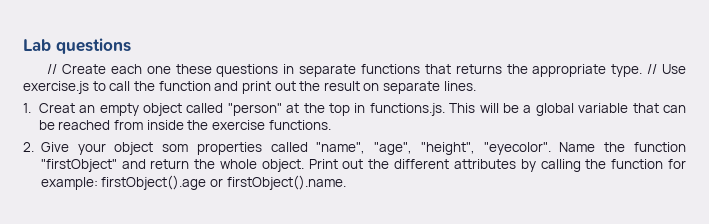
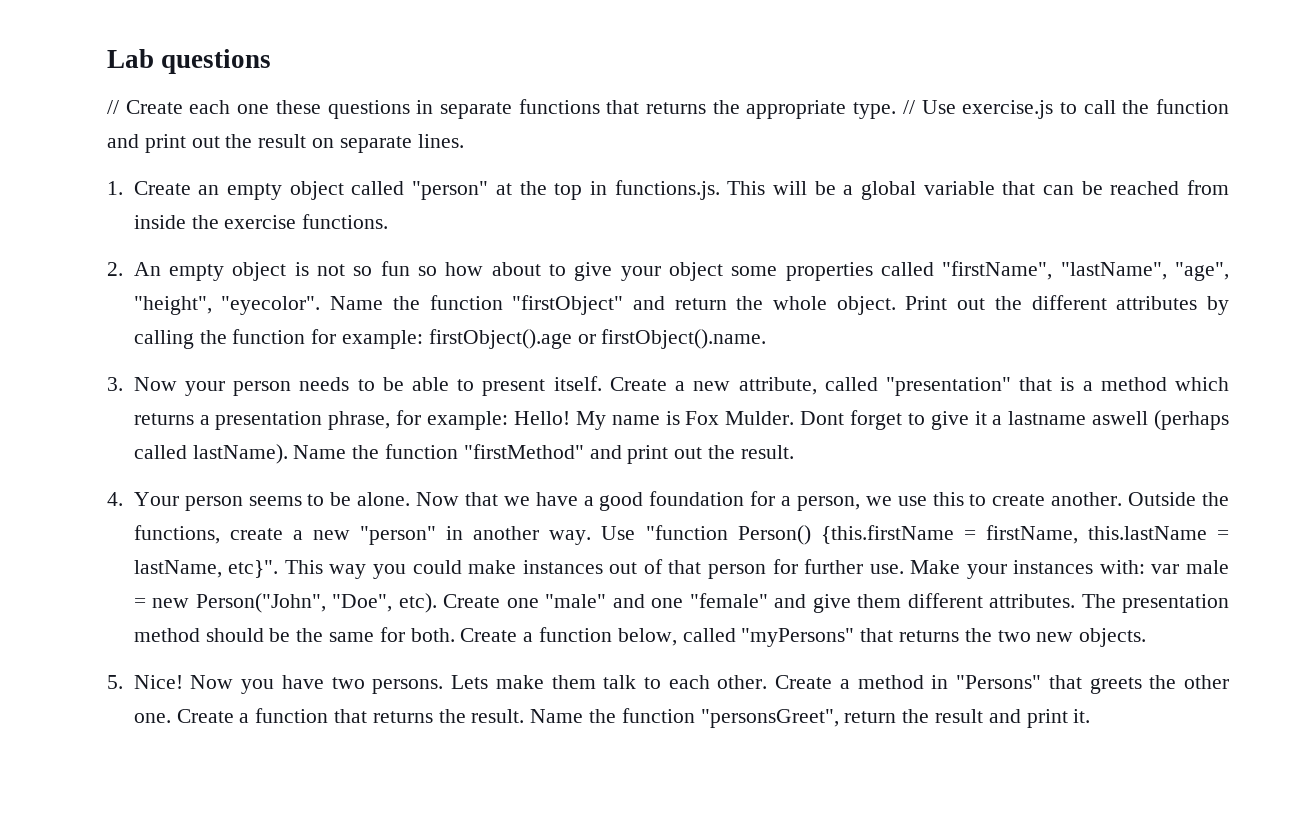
[38,103,75,113] Creat -> [133,181,191,195] Create
[40,142,69,152] Give -> [133,261,613,281] An empty object is not so fun so how about to give
[162,144,189,152] som -> [731,266,778,276] some
[316,142,366,154] "name", -> [942,261,1167,280] "firstName", "lastName",
(346, 182) none -> [107,376,1229,396] [133,410,1229,430] [133,444,794,464] [107,491,1230,511] [133,525,1230,545] [133,559,1229,579] [133,593,1230,613] [133,627,1147,647] [107,675,1229,694] [133,708,1091,728] // 3. Now your person needs to be able to present itself. Create a new attribute, called "presentation" that is a method which returns a presentation phrase, for example: Hello! My name is Fox Mulder. Dont forget to give it a lastname aswell (perhaps called lastName). Name the function "firstMethod" and print out the result. // 4. Your person seems to be alone. Now that we have a good foundation for a person, we use this to create another. Outside the functions, create a new "person" in another way. Use "function Person() {this.firstName = firstName, this.lastName = lastName, etc}". This way you could make instances out of that person for further use. Make your instances with: var male = new Person("John", "Doe", etc). Create one "male" and one "female" and give them different attributes. The presentation method should be the same for both. Create a function below, called "myPersons" that returns the two new objects. // 5. Nice! Now you have two persons. Lets make them talk to each other. Create a method in "Persons" that greets the other one. Create a function that returns the result. Name the function "personsGreet", return the result and print it.

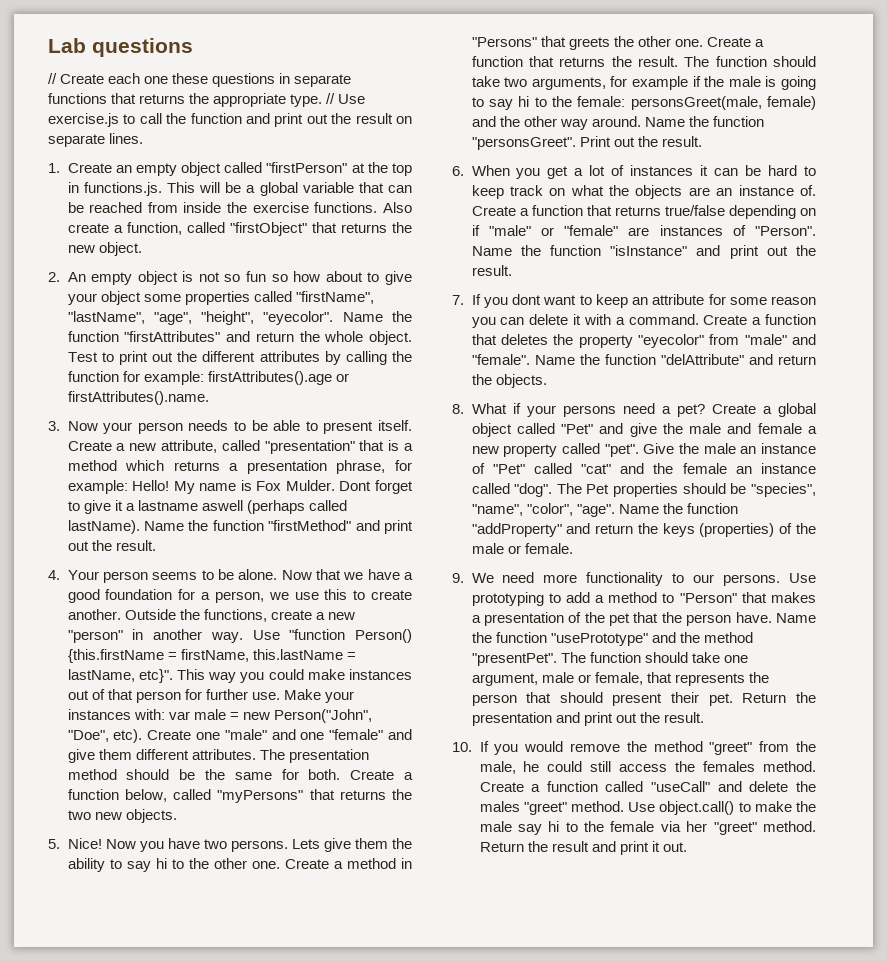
[412,181,489,200] "person" -> [266,162,348,173] "firstPerson"
(389, 221) none -> [383,202,412,213] [67,222,412,236] [67,242,142,256] Also create a function, called "firstObject" that returns the new object.
[512,295,624,315] "firstObject" -> [124,331,221,342] "firstAttributes"
[905,296,948,310] Print -> [67,351,148,365] Test to print
[428,329,767,349] firstObject().age or firstObject().name. -> [207,371,349,385] [67,391,209,405] firstAttributes().age or firstAttributes().name.
[495,675,768,689] make them talk to each other. -> [323,838,412,852] [67,858,280,872] give them the ability to say hi to the other one.
[530,708,897,728] Name the function "personsGreet", return -> [684,56,817,67] [471,76,816,90] [471,96,816,110] [471,116,764,130] [471,136,702,150] [452,165,816,179] [471,185,816,199] [471,205,816,219] [471,225,816,236] [471,245,816,259] [471,265,512,276] [452,294,816,308] [471,314,816,328] [471,334,817,348] [471,354,816,365] [471,374,547,388] [452,403,816,417] [471,423,817,437] [471,443,816,457] [471,463,816,474] [471,483,816,497] [471,503,738,517] [471,523,816,537] [471,543,573,554] [452,572,817,586] [471,592,816,606] [471,612,816,626] [471,632,753,646] [471,652,748,666] [471,672,769,686] [471,692,816,706] [471,712,704,726] [452,741,816,755] [479,761,817,774] [479,781,816,792] [479,801,816,815] [479,821,816,835] [479,842,524,852] The function should take two arguments, for example if the male is going to say hi to the female: personsGreet(male, female) and the other way around. Name the function "personsGreet". Print out the result. // 6. When you get a lot of instances it can be hard to keep track on what the objects are an instance of. Create a function that returns true/false depending on if "male" or "female" are instances of "Person". Name the function "isInstance" and print out the result. // 7. If you dont want to keep an attribute for some reason you can delete it with a command. Create a function that deletes the property "eyecolor" from "male" and "female". Name the function "delAttribute" and return the objects. // 8. What if your persons need a pet? Create a global object called "Pet" and give the male and female a new property called "pet". Give the male an instance of "Pet" called "cat" and the female an instance called "dog". The Pet properties should be "species", "name", "color", "age". Name the function "addProperty" and return the keys (properties) of the male or female. // 9. We need more functionality to our persons. Use prototyping to add a method to "Person" that makes a presentation of the pet that the person have. Name the function "usePrototype" and the method "presentPet". The function should take one argument, male or female, that represents the person that should present their pet. Return the presentation and print out the result. // 10. If you would remove the method "greet" from the male, he could still access the females method. Create a function called "useCall" and delete the males "greet" method. Use object.call() to make the male say hi to the female via her "greet" method. Return
[1073,709,1091,723] it. -> [651,841,687,852] it out.

